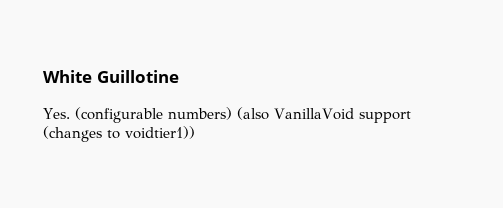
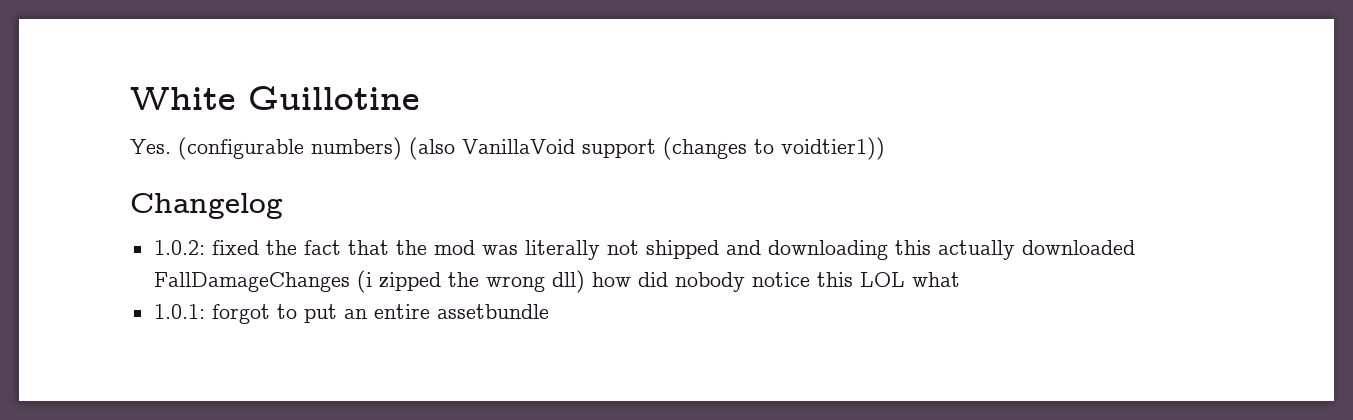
(195, 132) none -> [130,193,283,219] [153,240,1135,260] [153,270,960,293] [153,304,549,324] // Changelog // 1.0.2: fixed the fact that the mod was literally not shipped and downloading this actually downloaded FallDamageChanges (i zipped the wrong dll) how did nobody notice this LOL what // 1.0.1: forgot to put an entire assetbundle

